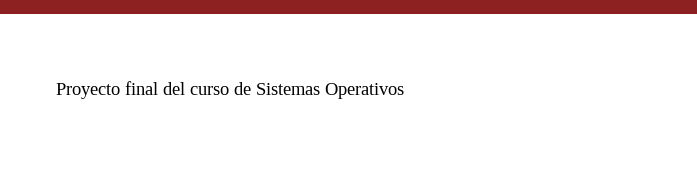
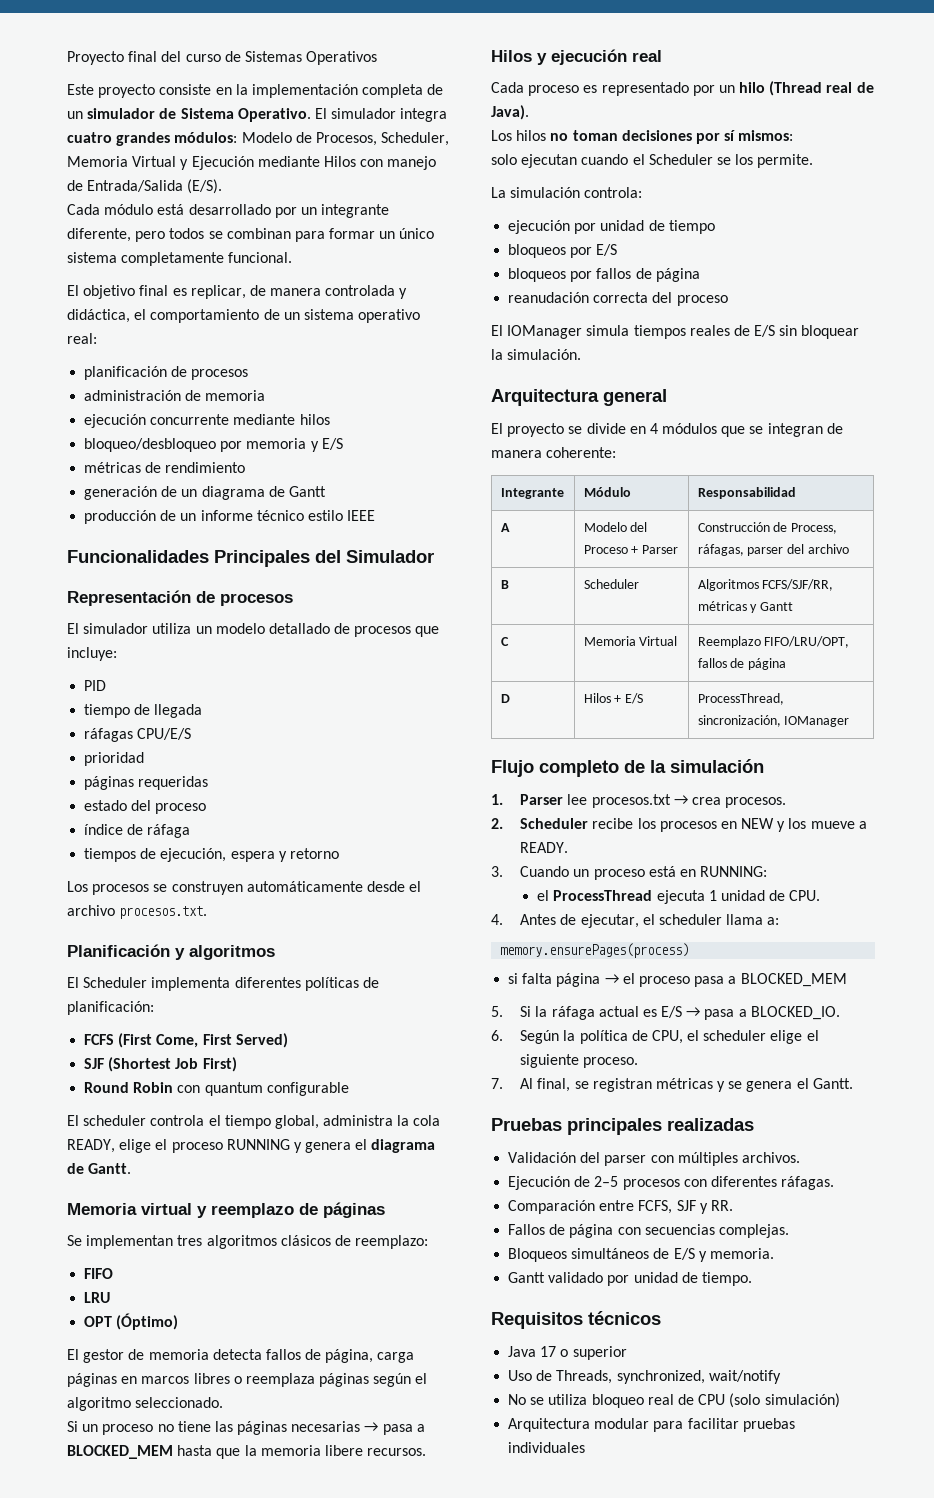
(404, 91) none -> [67,84,444,98] [67,108,448,122] [67,132,450,146] [67,156,437,170] [67,179,223,194] [67,204,390,218] [67,228,435,242] [67,252,293,266] [67,285,408,299] [67,309,421,323] [67,333,97,344] [84,366,249,380] [84,390,266,401] [84,414,330,428] [84,438,343,452] [84,462,246,473] [84,486,326,500] [84,510,376,524] [67,550,434,567] [67,590,293,606] [67,623,440,637] [67,647,117,661] [84,680,107,691] [84,704,203,718] [84,728,192,742] [84,752,145,766] [84,776,209,790] [84,800,207,814] [84,824,191,838] [84,848,339,862] [67,881,422,895] [67,905,208,919] [67,944,275,960] [67,977,379,991] [67,1001,154,1015] [84,1033,288,1048] [84,1057,237,1072] [84,1082,349,1096] [67,1115,441,1129] [67,1139,436,1153] [67,1163,132,1174] [67,1202,385,1218] [67,1235,429,1249] [84,1268,114,1279] [84,1292,111,1303] [84,1313,179,1330] [67,1349,415,1363] [67,1373,428,1387] [67,1397,224,1411] [67,1421,425,1435] [67,1445,427,1459] [491,49,662,65] [491,81,874,96] [491,105,529,120] [491,130,794,144] [491,154,814,168] [491,187,643,198] [508,220,715,234] [508,244,618,258] [508,268,700,282] [508,292,728,306] [491,325,860,339] [491,349,582,360] [491,389,667,406] [491,423,843,437] [491,447,617,458] [500,488,564,499] [583,487,631,497] [697,487,796,499] [500,523,510,532] [583,522,648,532] [583,545,679,554] [697,522,838,534] [697,544,849,556] [500,580,509,589] [583,579,639,589] [697,579,834,591] [697,601,794,613] [500,637,509,646] [583,636,678,646] [697,636,850,648] [697,658,787,670] [500,694,510,703] [583,693,644,704] [697,693,784,705] [697,715,850,727] [491,759,764,777] [491,794,787,808] [491,818,867,832] [520,842,569,853] [491,866,768,880] [537,890,821,904] [491,914,780,928] [500,943,690,958] [508,973,847,987] [491,1006,840,1020] [491,1030,819,1044] [520,1054,639,1068] [491,1078,853,1092] [491,1118,754,1135] [508,1152,800,1166] [508,1176,835,1190] [508,1200,733,1214] [508,1224,789,1238] [508,1248,774,1262] [508,1272,752,1286] [491,1311,661,1329] [508,1346,627,1360] [508,1370,781,1384] [508,1393,840,1408] [508,1418,795,1432] [508,1442,586,1453] // Este proyecto consiste en la implementación completa de un simulador de Sistema Operativo. El simulador integra cuatro grandes módulos: Modelo de Procesos, Scheduler, Memoria Virtual y Ejecución mediante Hilos con manejo de Entrada/Salida (E/S). // Cada módulo está desarrollado por un integrante diferente, pero todos se combinan para formar un único sistema completamente funcional. // El objetivo final es replicar, de manera controlada y didáctica, el comportamiento de un sistema operativo real: // planificación de procesos // administración de memoria // ejecución concurrente mediante hilos // bloqueo/desbloqueo por memoria y E/S // métricas de rendimiento // generación de un diagrama de Gantt // producción de un informe técnico estilo IEEE // Funcionalidades Principales del Simulador // Representación de procesos // El simulador utiliza un modelo detallado de procesos que incluye: // PID // tiempo de llegada // ráfagas CPU/E/S // prioridad // páginas requeridas // estado del proceso // índice de ráfaga // tiempos de ejecución, espera y retorno // Los procesos se construyen automáticamente desde el archivo procesos.txt. // Planificación y algoritmos // El Scheduler implementa diferentes políticas de planificación: // FCFS (First Come, First Served) // SJF (Shortest Job First) // Round Robin con quantum configurable // El scheduler controla el tiempo global, administra la cola READY, elige el proceso RUNNING y genera el diagrama de Gantt. // Memoria virtual y reemplazo de páginas // Se implementan tres algoritmos clásicos de reemplazo: // FIFO // LRU // OPT (Óptimo) // El gestor de memoria detecta fallos de página, carga páginas en marcos libres o reemplaza páginas según el algoritmo seleccionado. // Si un proceso no tiene las páginas necesarias → pasa a BLOCKED_MEM hasta que la memoria libere recursos. // Hilos y ejecución real // Cada proceso es representado por un hilo (Thread real de Java). // Los hilos no toman decisiones por sí mismos: // solo ejecutan cuando el Scheduler se los permite. // La simulación controla: // ejecución por unidad de tiempo // bloqueos por E/S // bloqueos por fallos de página // reanudación correcta del proceso // El IOManager simula tiempos reales de E/S sin bloquear la simulación. // Arquitectura general // El proyecto se divide en 4 módulos que se integran de manera coherente: // Integrante | Módulo | Responsabilidad // A | Modelo del Proceso + Parser | Construcción de Process, ráfagas, parser del archivo // B | Scheduler | Algoritmos FCFS/SJF/RR, métricas y Gantt // C | Memoria Virtual | Reemplazo FIFO/LRU/OPT, fallos de página // D | Hilos + E/S | ProcessThread, sincronización, IOManager // Flujo completo de la simulación // 1. Parser lee procesos.txt → crea procesos. // 2. Scheduler recibe los procesos en NEW y los mueve a READY. // 3. Cuando un proceso está en RUNNING: // el ProcessThread ejecuta 1 unidad de CPU. // 4. Antes de ejecutar, el scheduler llama a: // memory.ensurePages(process) // si falta página → el proceso pasa a BLOCKED_MEM // 5. Si la ráfaga actual es E/S → pasa a BLOCKED_IO. // 6. Según la política de CPU, el scheduler elige el siguiente proceso. // 7. Al final, se registran métricas y se genera el Gantt. // Pruebas principales realizadas // Validación del parser con múltiples archivos. // Ejecución de 2–5 procesos con diferentes ráfagas. // Comparación entre FCFS, SJF y RR. // Fallos de página con secuencias complejas. // Bloqueos simultáneos de E/S y memoria. // Gantt validado por unidad de tiempo. // Requisitos técnicos // Java 17 o superior // Uso de Threads, synchronized, wait/notify // No se utiliza bloqueo real de CPU (solo simulación) // Arquitectura modular para facilitar pruebas individuales

